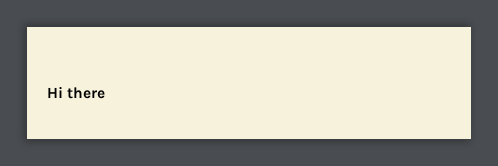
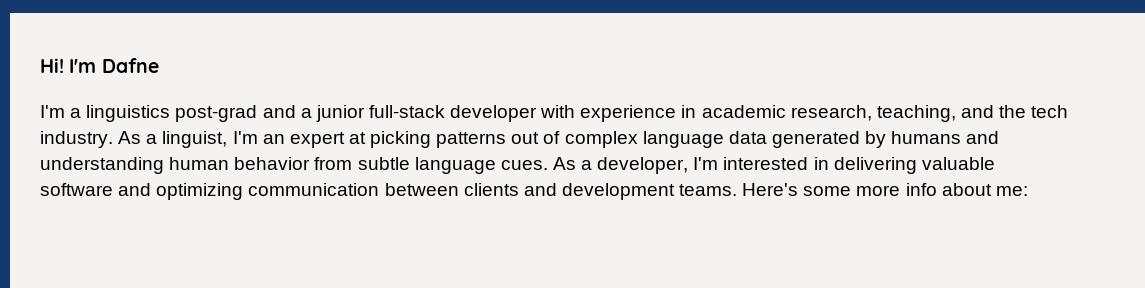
[47,86,106,99] Hi there -> [40,58,159,73] [40,105,1069,122] [40,131,1000,148] [40,157,995,174] [40,183,1028,200] Hi! I'm Dafne // I'm a linguistics post-grad and a junior full-stack developer with experience in academic research, teaching, and the tech industry. As a linguist, I'm an expert at picking patterns out of complex language data generated by humans and understanding human behavior from subtle language cues. As a developer, I'm interested in delivering valuable software and optimizing communication between clients and development teams. Here's some more info about me:

